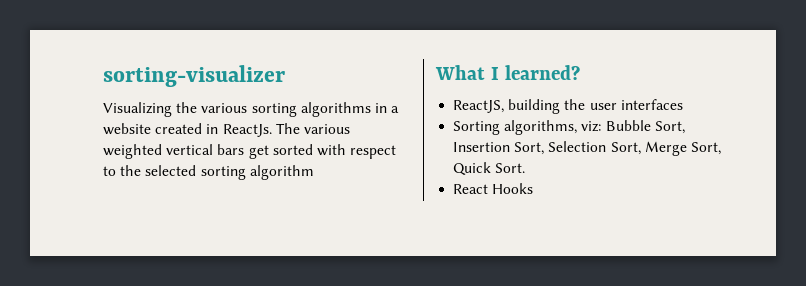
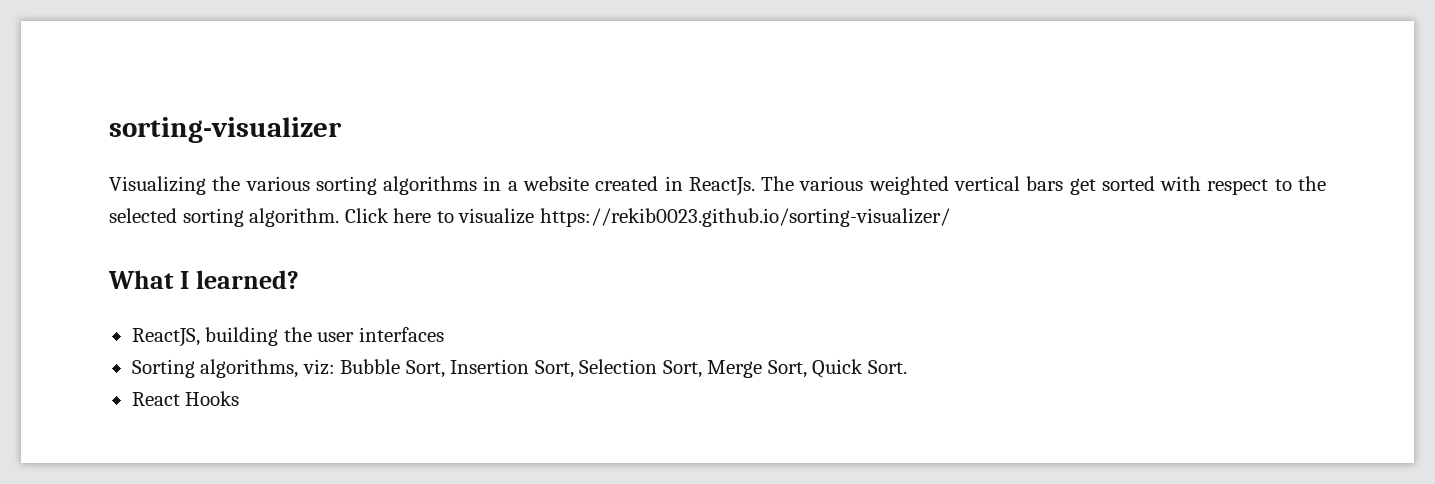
[249,165,314,180] algorithm -> [249,208,950,227] algorithm. Click here to visualize https://rekib0023.github.io/sorting-visualizer/

